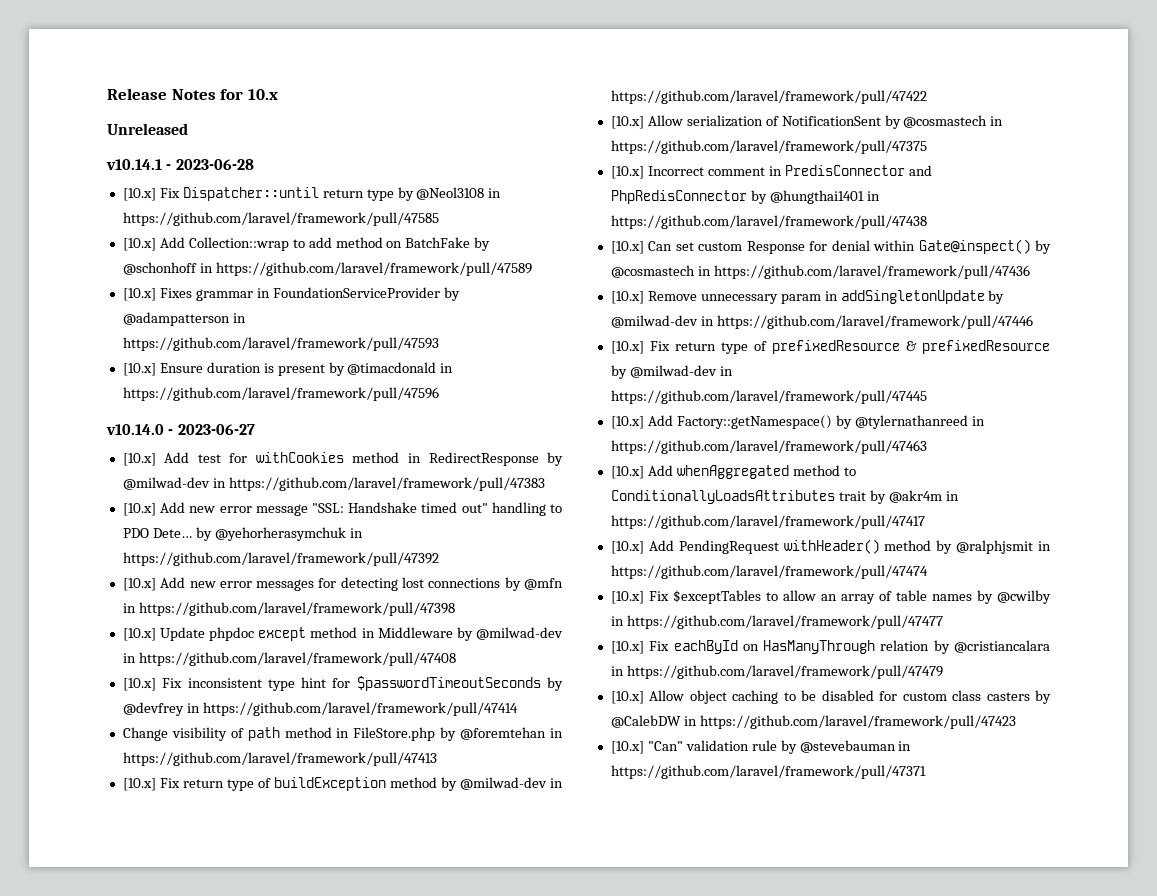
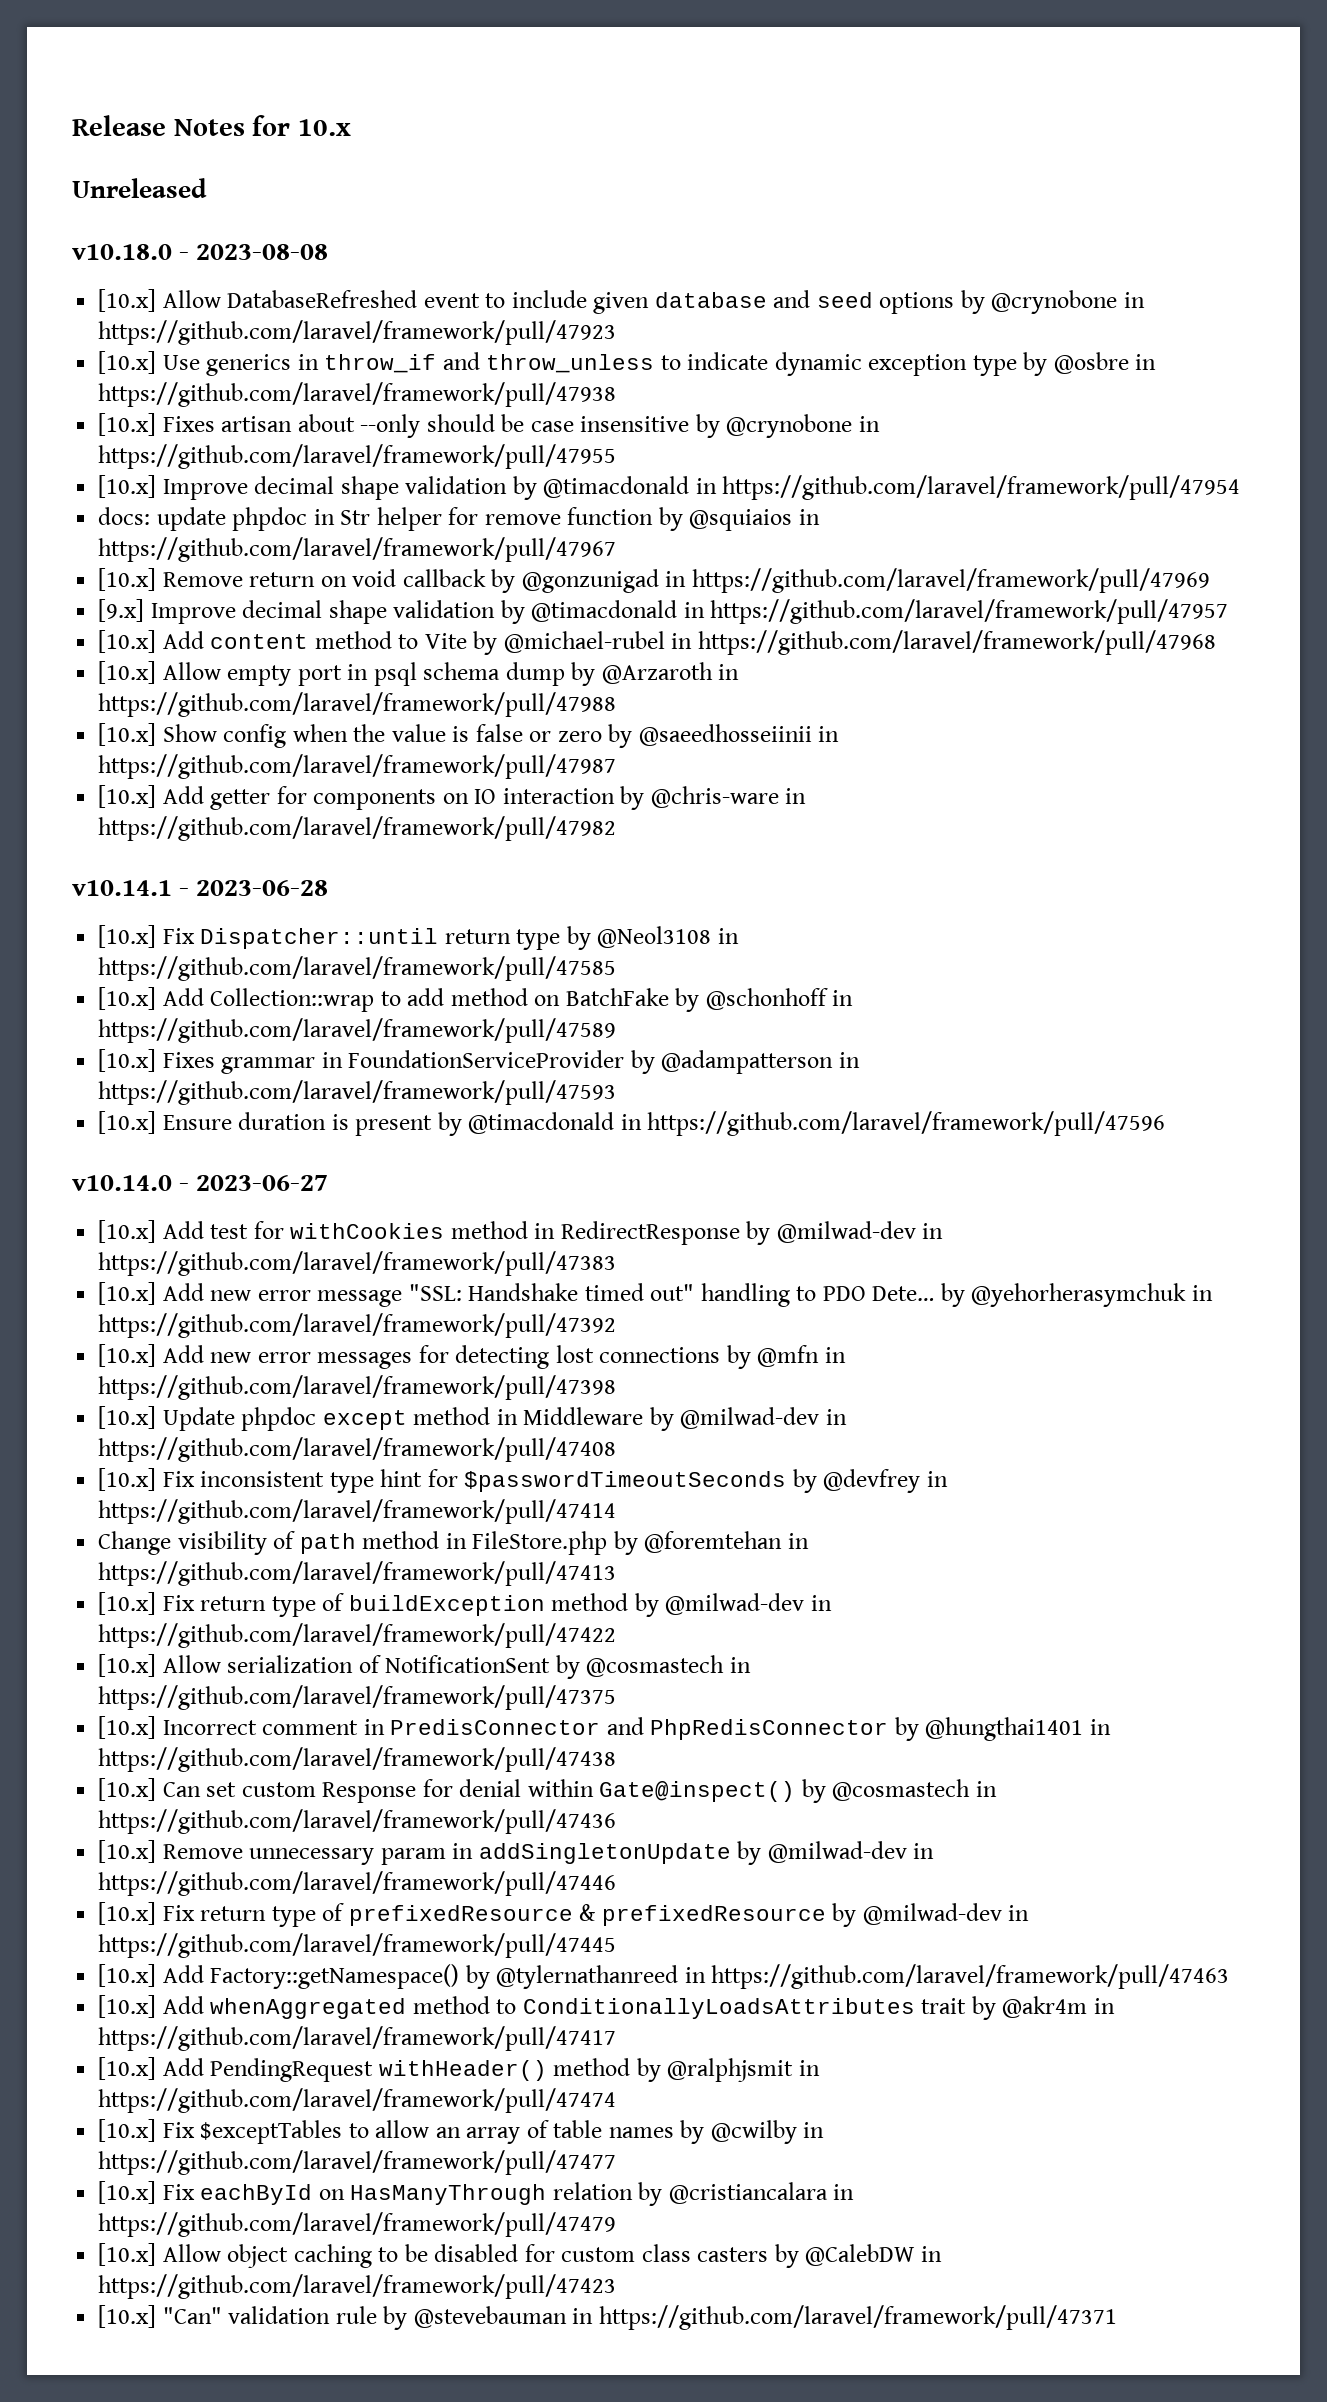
(188, 129) none -> [72,244,329,260] [98,289,1145,314] [98,320,617,345] [98,351,1157,376] [98,382,617,407] [98,413,880,438] [98,444,617,469] [98,475,1241,500] [98,507,820,531] [98,537,617,562] [98,568,1210,593] [98,599,1229,624] [98,630,1216,655] [98,661,740,686] [98,692,617,717] [98,723,840,748] [98,754,617,779] [98,785,807,810] [98,816,617,841] // v10.18.0 - 2023-08-08 // [10.x] Allow DatabaseRefreshed event to include given database and seed options by @crynobone in https://github.com/laravel/framework/pull/47923 // [10.x] Use generics in throw_if and throw_unless to indicate dynamic exception type by @osbre in https://github.com/laravel/framework/pull/47938 // [10.x] Fixes artisan about --only should be case insensitive by @crynobone in https://github.com/laravel/framework/pull/47955 // [10.x] Improve decimal shape validation by @timacdonald in https://github.com/laravel/framework/pull/47954 // docs: update phpdoc in Str helper for remove function by @squiaios in https://github.com/laravel/framework/pull/47967 // [10.x] Remove return on void callback by @gonzunigad in https://github.com/laravel/framework/pull/47969 // [9.x] Improve decimal shape validation by @timacdonald in https://github.com/laravel/framework/pull/47957 // [10.x] Add content method to Vite by @michael-rubel in https://github.com/laravel/framework/pull/47968 // [10.x] Allow empty port in psql schema dump by @Arzaroth in https://github.com/laravel/framework/pull/47988 // [10.x] Show config when the value is false or zero by @saeedhosseiinii in https://github.com/laravel/framework/pull/47987 // [10.x] Add getter for components on IO interaction by @chris-ware in https://github.com/laravel/framework/pull/47982

